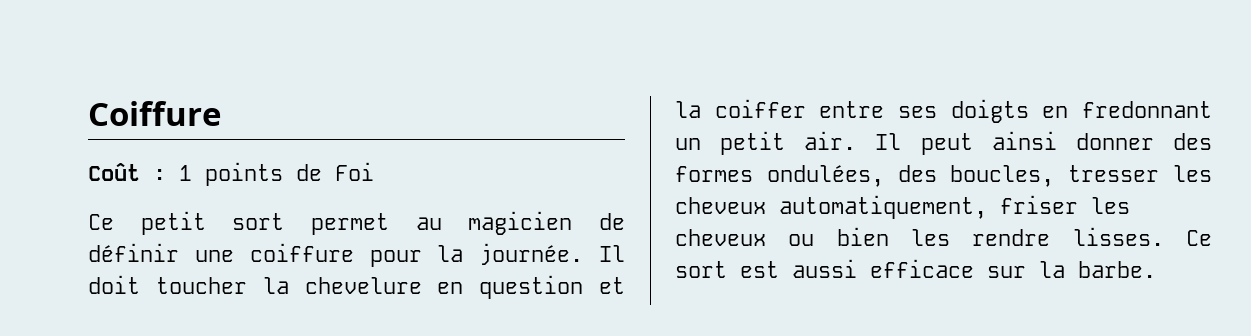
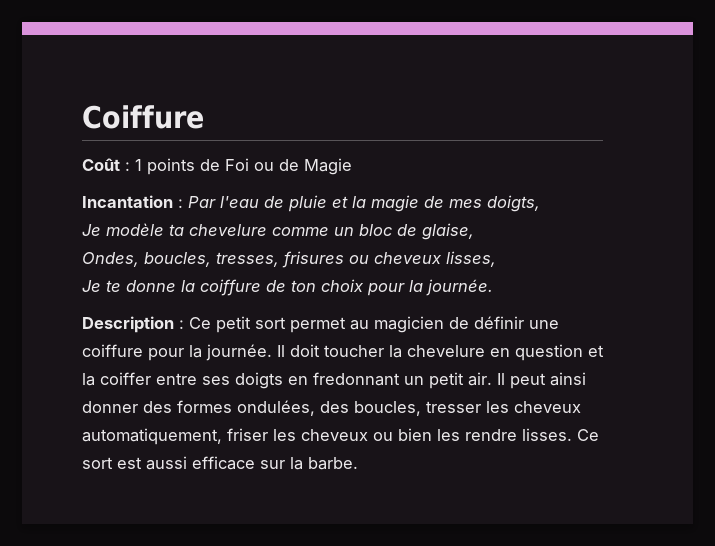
(374, 171) // -> [254,158,352,175] [82,195,540,212] [82,223,474,240] [82,251,496,268] [82,279,493,296] [82,316,184,333] ou de Magie // Incantation : Par l'eau de pluie et la magie de mes doigts, // Je modèle ta chevelure comme un bloc de glaise, // Ondes, boucles, tresses, frisures ou cheveux lisses, // Je te donne la coiffure de ton choix pour la journée. // Description :

